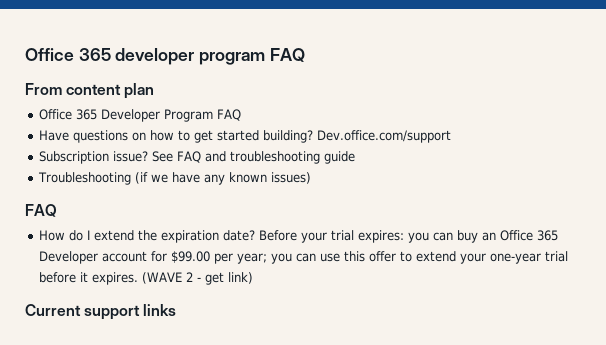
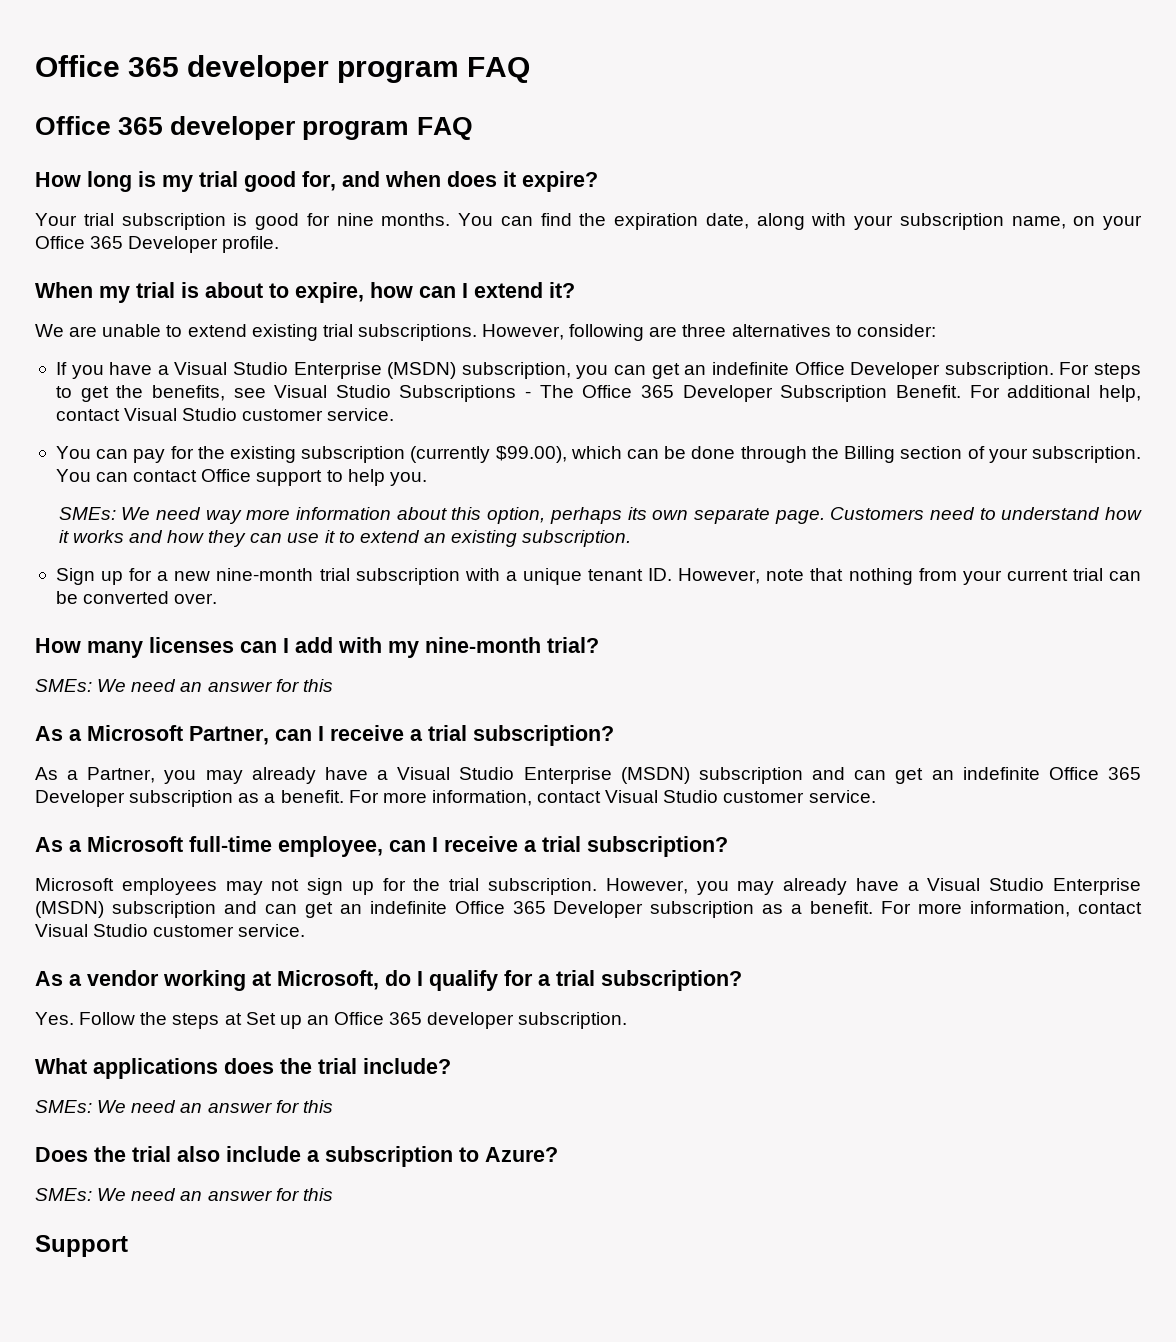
[25,48,305,65] [25,83,155,99] [38,109,241,122] [38,130,451,143] [38,151,355,164] [37,172,311,185] [25,204,57,217] [38,230,558,243] [38,251,568,264] [38,272,253,285] [25,304,177,320] Office 365 developer program FAQ // From content plan // Office 365 Developer Program FAQ // Have questions on how to get started building? Dev.office.com/support // Subscription issue? See FAQ and troubleshooting guide // Troubleshooting (if we have any known issues) // FAQ // How do I extend the expiration date? Before your trial expires: you can buy an Office 365 Developer account for $99.00 per year; you can use this offer to extend your one-year trial before it expires. (WAVE 2 - get link) // Current support links -> [35,55,531,83] [35,116,473,140] [35,171,598,192] [35,213,1142,230] [35,236,280,253] [35,282,575,303] [35,324,936,341] [55,362,1141,379] [55,385,1141,402] [55,408,395,421] [55,446,1142,463] [55,469,427,486] [58,507,1143,524] [58,530,632,547] [55,568,1141,585] [55,591,218,604] [35,637,599,658] [35,679,333,692] [35,725,614,746] [35,767,1141,784] [35,790,876,807] [35,836,728,857] [35,878,1142,895] [35,901,1143,918] [35,924,306,937] [35,970,742,991] [35,1012,628,1029] [35,1058,451,1079] [35,1100,333,1113] [35,1146,558,1167] [35,1188,333,1201] [35,1235,128,1257] Office 365 developer program FAQ // Office 365 developer program FAQ // How long is my trial good for, and when does it expire? // Your trial subscription is good for nine months. You can find the expiration date, along with your subscription name, on your Office 365 Developer profile. // When my trial is about to expire, how can I extend it? // We are unable to extend existing trial subscriptions. However, following are three alternatives to consider: // If you have a Visual Studio Enterprise (MSDN) subscription, you can get an indefinite Office Developer subscription. For steps to get the benefits, see Visual Studio Subscriptions - The Office 365 Developer Subscription Benefit. For additional help, contact Visual Studio customer service. // You can pay for the existing subscription (currently $99.00), which can be done through the Billing section of your subscription. You can contact Office support to help you. // SMEs: We need way more information about this option, perhaps its own separate page. Customers need to understand how it works and how they can use it to extend an existing subscription. // Sign up for a new nine-month trial subscription with a unique tenant ID. However, note that nothing from your current trial can be converted over. // How many licenses can I add with my nine-month trial? // SMEs: We need an answer for this // As a Microsoft Partner, can I receive a trial subscription? // As a Partner, you may already have a Visual Studio Enterprise (MSDN) subscription and can get an indefinite Office 365 Developer subscription as a benefit. For more information, contact Visual Studio customer service. // As a Microsoft full-time employee, can I receive a trial subscription? // Microsoft employees may not sign up for the trial subscription. However, you may already have a Visual Studio Enterprise (MSDN) subscription and can get an indefinite Office 365 Developer subscription as a benefit. For more information, contact Visual Studio customer service. // As a vendor working at Microsoft, do I qualify for a trial subscription? // Yes. Follow the steps at Set up an Office 365 developer subscription. // What applications does the trial include? // SMEs: We need an answer for this // Does the trial also include a subscription to Azure? // SMEs: We need an answer for this // Support

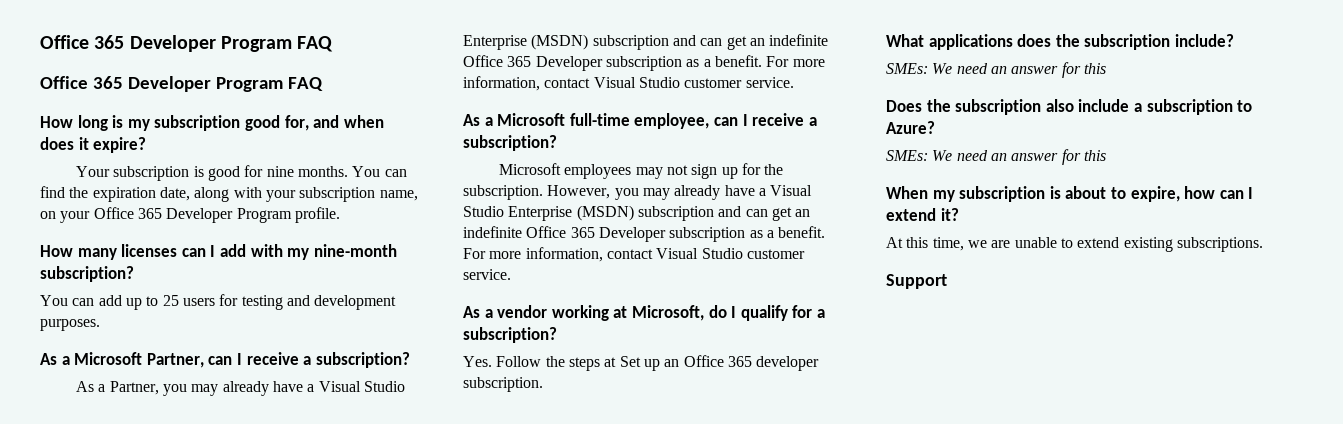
[35,55,460,83] Office 365 developer program -> [40,35,292,52] Office 365 Developer Program
[170,116,410,140] developer program -> [127,76,283,92] Developer Program
[199,171,238,187] trial -> [154,115,241,131] subscription
[83,213,114,226] trial -> (110, 171) none
(219, 244) none -> [236,208,292,223] Program
[35,282,575,303] [35,324,936,341] [55,362,1141,379] [55,385,1141,402] [55,408,395,421] [55,446,1142,463] [55,469,427,486] [58,507,1143,524] [58,530,632,547] [55,568,1141,585] [55,591,218,604] // When my trial is about to expire, how can I extend it? // We are unable to extend existing trial subscriptions. However, following are three alternatives to consider: // If you have a Visual Studio Enterprise (MSDN) subscription, you can get an indefinite Office Developer subscription. For steps to get the benefits, see Visual Studio Subscriptions - The Office 365 Developer Subscription Benefit. For additional help, contact Visual Studio customer service. // You can pay for the existing subscription (currently $99.00), which can be done through the Billing section of your subscription. You can contact Office support to help you. // SMEs: We need way more information about this option, perhaps its own separate page. Customers need to understand how it works and how they can use it to extend an existing subscription. // Sign up for a new nine-month trial subscription with a unique tenant ID. However, note that nothing from your current trial can be converted over. -> (340, 215) none
[547,637,599,653] [35,679,333,692] trial? // SMEs: We need an answer for this -> [40,266,134,282] [40,294,397,310] [40,319,100,331] subscription? // You can add up to 25 users for testing and development purposes.
[428,725,467,741] trial -> (312, 360) none
[542,836,581,852] trial -> (817, 121) none
[449,878,480,891] trial -> (784, 169) none
[556,970,595,986] trial -> (825, 313) none
[318,1058,357,1074] trial -> [1084,34,1171,50] subscription
[132,1146,171,1162] trial -> [955,99,1042,115] subscription
(333, 1194) none -> [886,186,1254,202] [886,208,959,221] [886,237,1263,252] // When my subscription is about to expire, how can I extend it? // At this time, we are unable to extend existing subscriptions.

